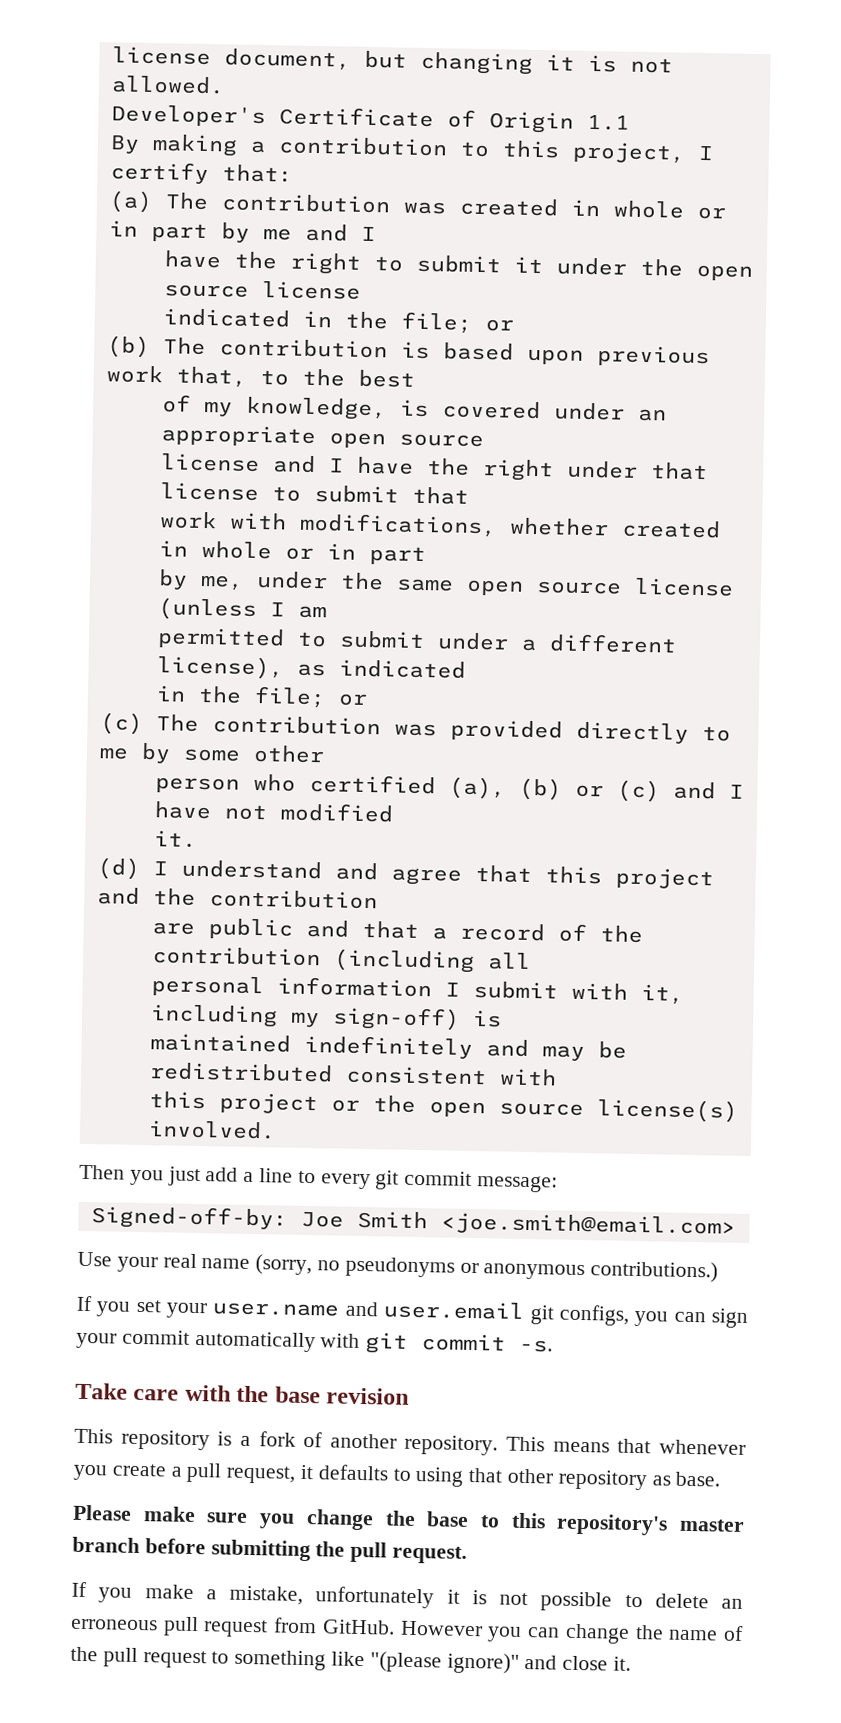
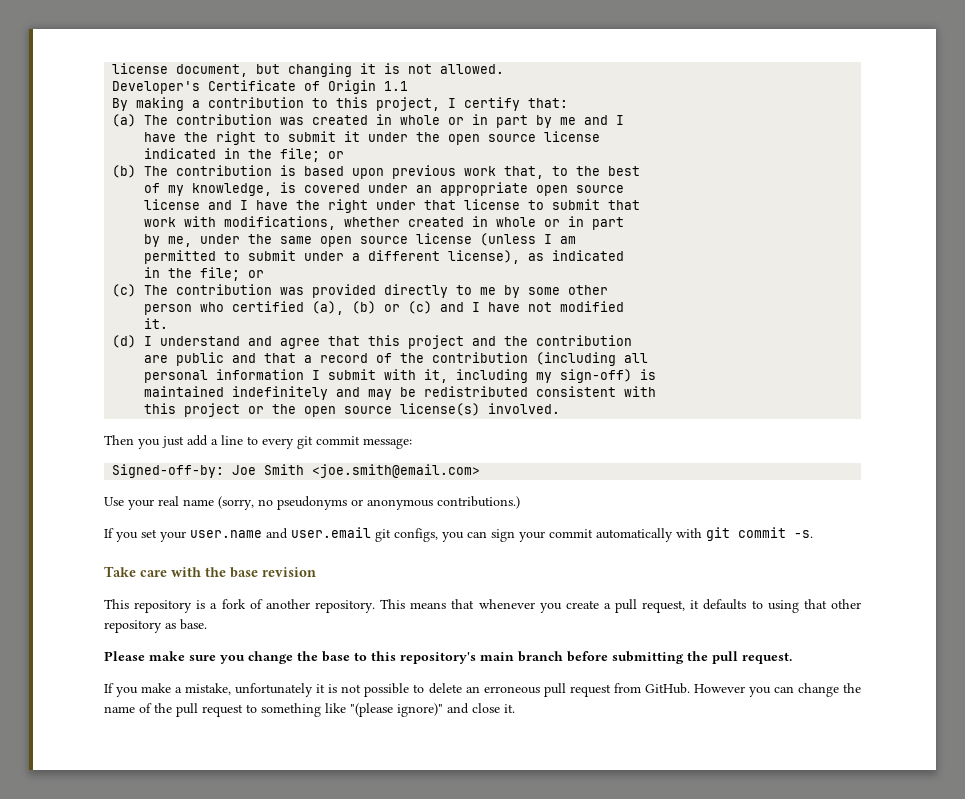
[679,1518,745,1532] master -> [480,652,514,661] main

